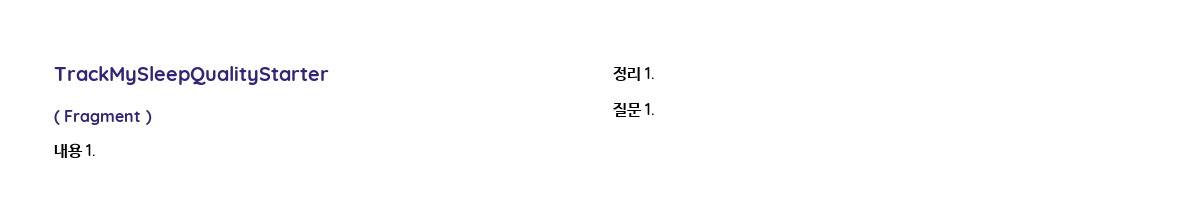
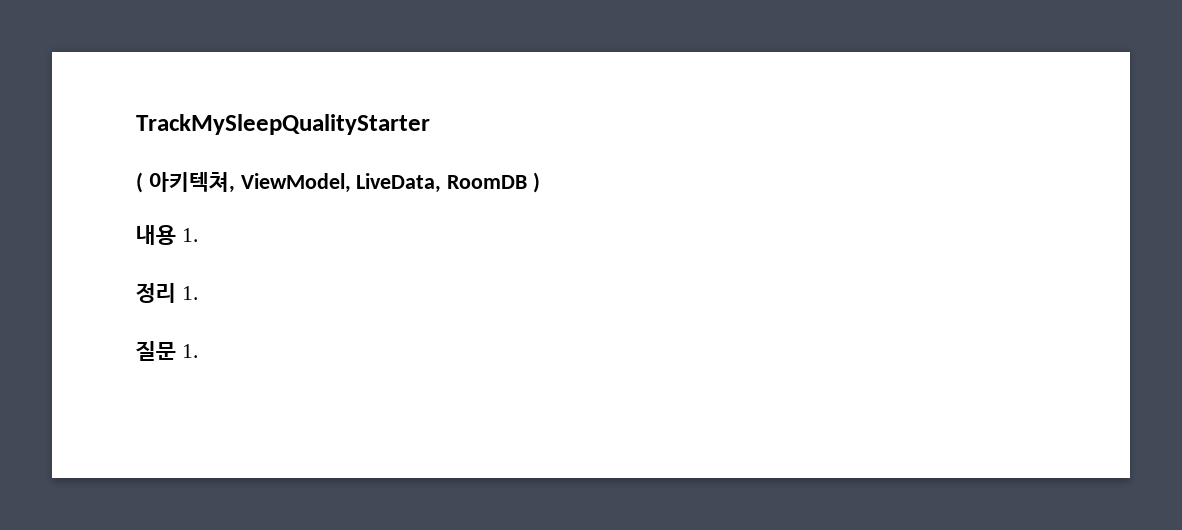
[64,110,142,125] Fragment -> [148,172,528,193] 아키텍쳐, ViewModel, LiveData, RoomDB

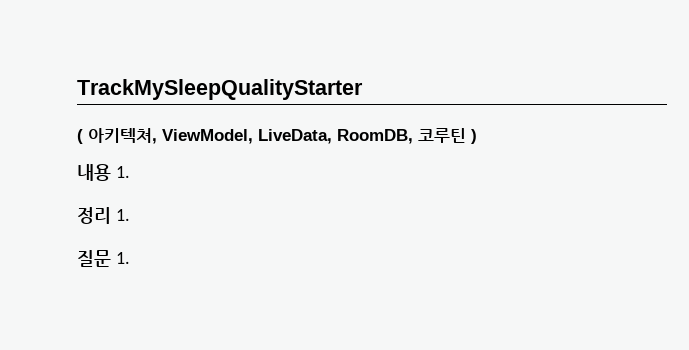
[447,175,528,189] RoomDB -> [337,128,466,144] RoomDB, 코루틴

